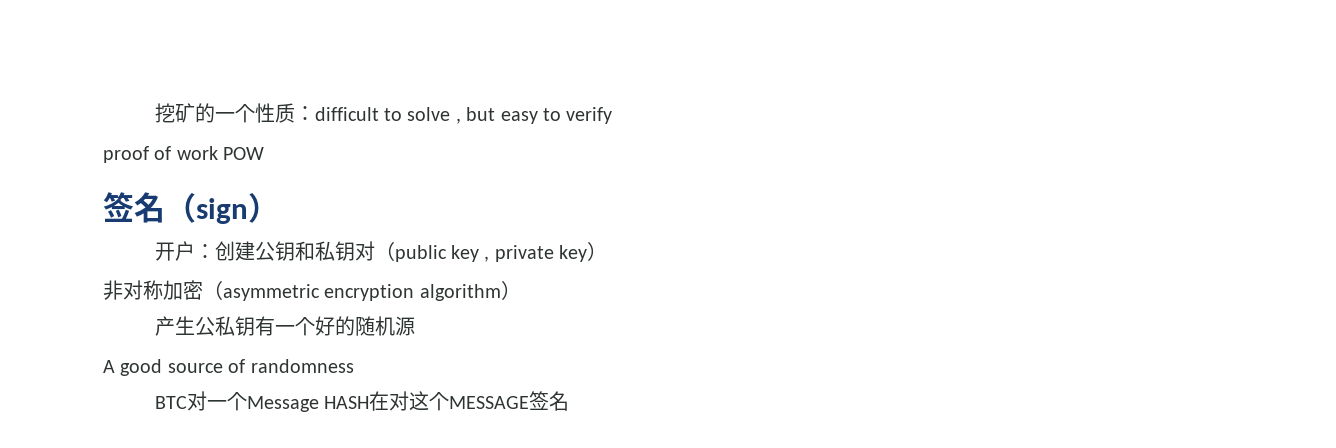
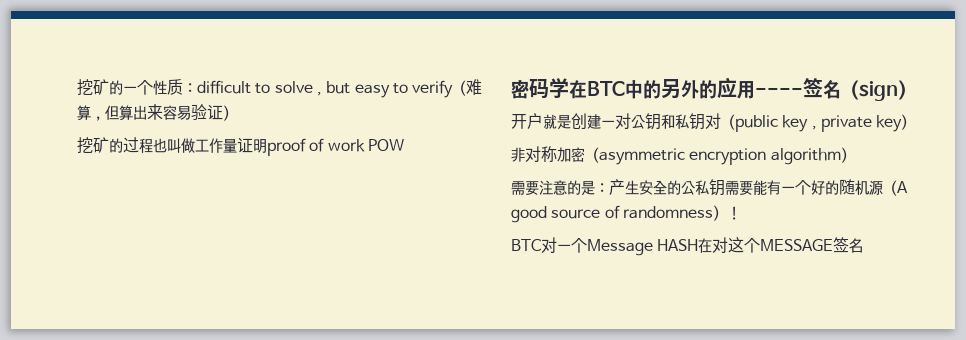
[103,146,265,163] // proof of work POW // -> [452,79,483,96] [77,104,237,121] [77,137,404,156] [511,77,803,99] （难算，但算出来容易验证） // 挖矿的过程也叫做工作量证明proof of work POW // 密码学在BTC中的另外的应用----
[194,241,255,261] ：创建 -> [543,113,631,130] 就是创建一对
[154,316,255,336] 产生公私钥 -> [511,179,767,196] 需要注意的是：产生安全的公私钥需要能
(415, 326) // -> [883,180,897,196] （
(354, 366) none -> [712,205,741,221] ）！

